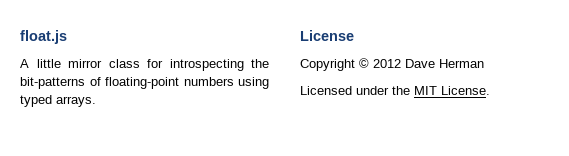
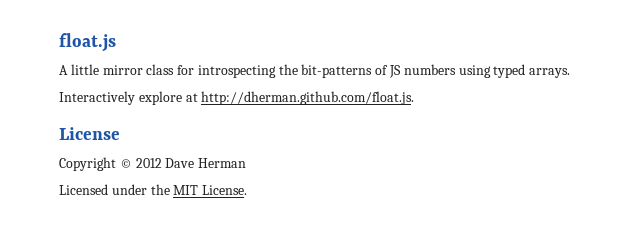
[105,77,179,89] floating-point -> [389,65,402,78] JS
(96, 101) none -> [59,91,415,105] // Interactively explore at http://dherman.github.com/float.js.

